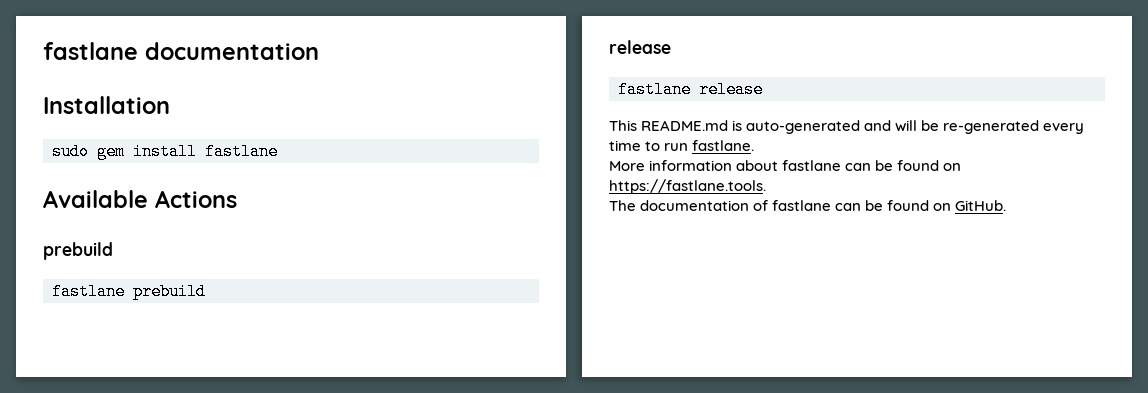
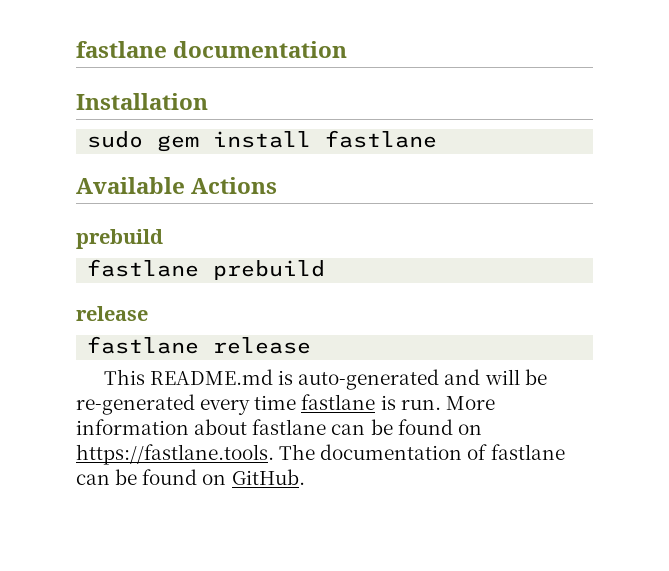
[645,140,755,151] to run fastlane. // -> [301,394,441,410] fastlane is run.
(766, 186) // -> (274, 454) none

